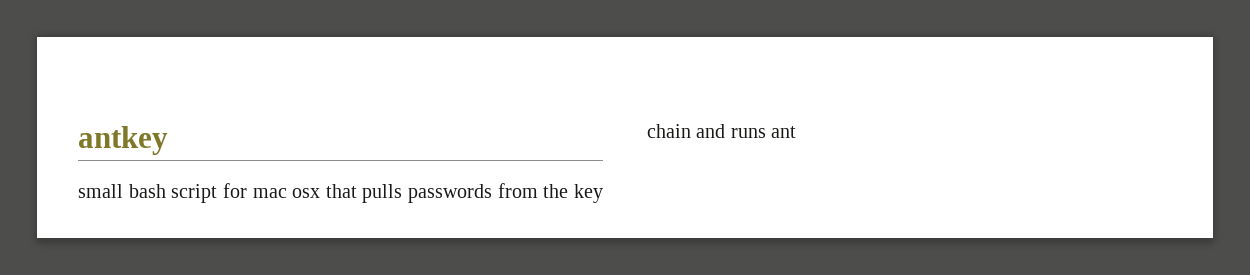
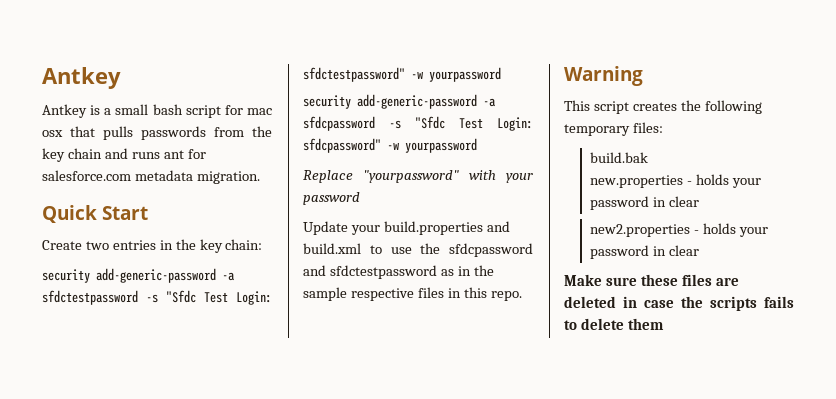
[78,126,168,155] antkey // -> [42,67,121,89] [42,104,112,118] Antkey // Antkey is a
(797, 132) none -> [187,149,206,159] [42,170,260,184] [42,205,148,223] [42,239,263,253] [42,268,235,283] [42,290,272,305] [303,67,501,82] [303,94,496,109] [303,116,533,131] [303,138,477,153] [303,170,533,183] [303,192,360,205] [303,221,510,235] [303,243,533,257] [303,265,494,279] [303,287,522,301] [564,66,643,86] [564,100,762,114] [564,122,663,136] [590,152,649,163] [590,174,762,188] [590,196,700,210] [590,223,769,237] [590,245,700,259] [564,274,739,286] [564,296,794,311] [564,318,664,330] for salesforce.com metadata migration. // Quick Start // Create two entries in the key chain: // security add-generic-password -a sfdctestpassword -s "Sfdc Test Login: sfdctestpassword" -w yourpassword // security add-generic-password -a sfdcpassword -s "Sfdc Test Login: sfdcpassword" -w yourpassword // Replace "yourpassword" with your password // Update your build.properties and build.xml to use the sfdcpassword and sfdctestpassword as in the sample respective files in this repo. // Warning // This script creates the following temporary files: // build.bak // new.properties - holds your password in clear // new2.properties - holds your password in clear // Make sure these files are deleted in case the scripts fails to delete them

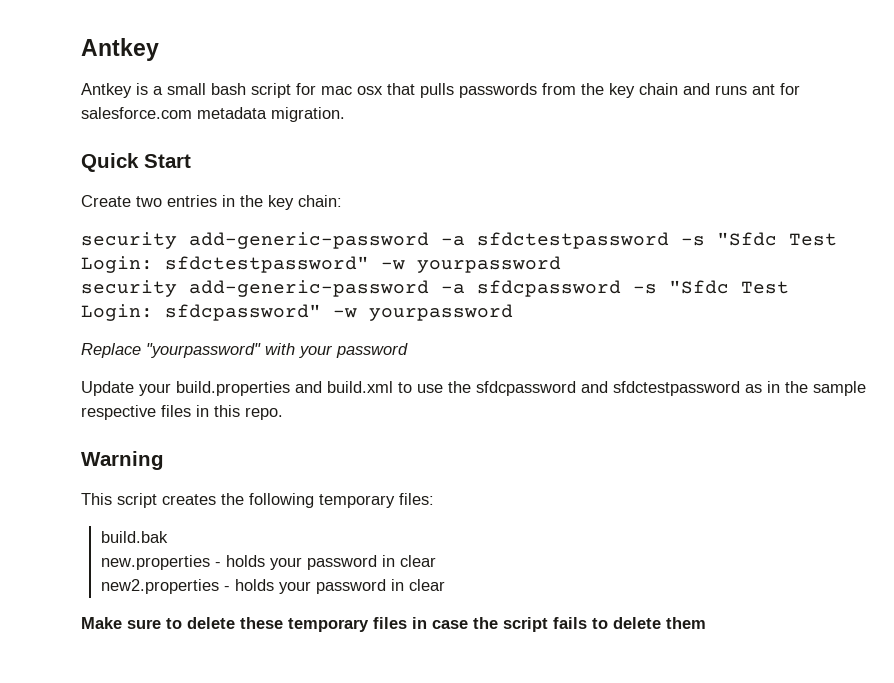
[640,274,739,286] [564,296,616,308] these files are deleted -> [166,617,407,632] to delete these temporary files
[710,296,757,311] scripts -> [503,617,548,632] script

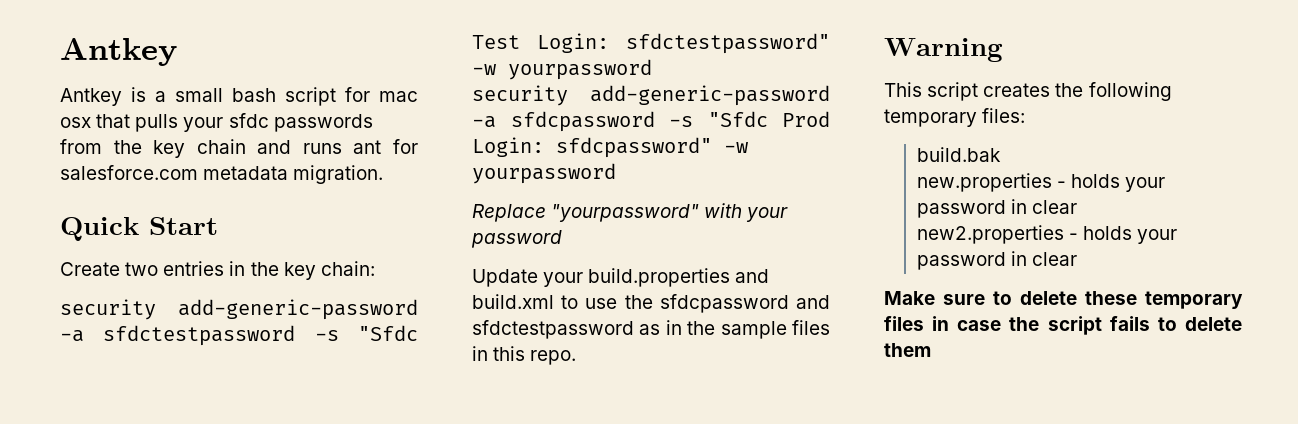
(454, 90) none -> [183,113,269,132] your sfdc
[741,281,789,294] Test -> [782,111,830,127] Prod
[81,405,156,420] respective -> (787, 330) none

